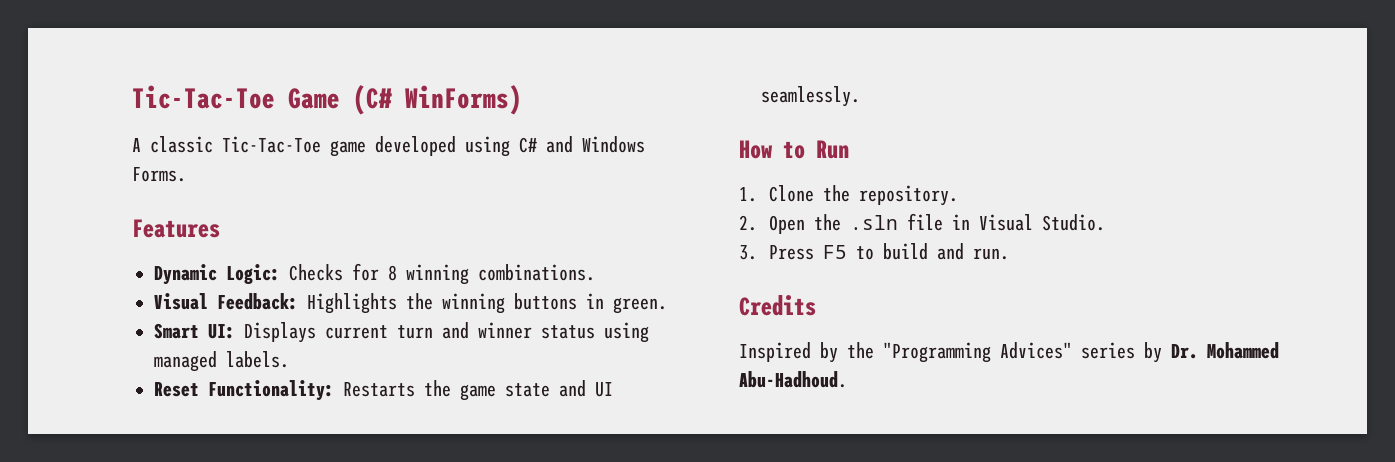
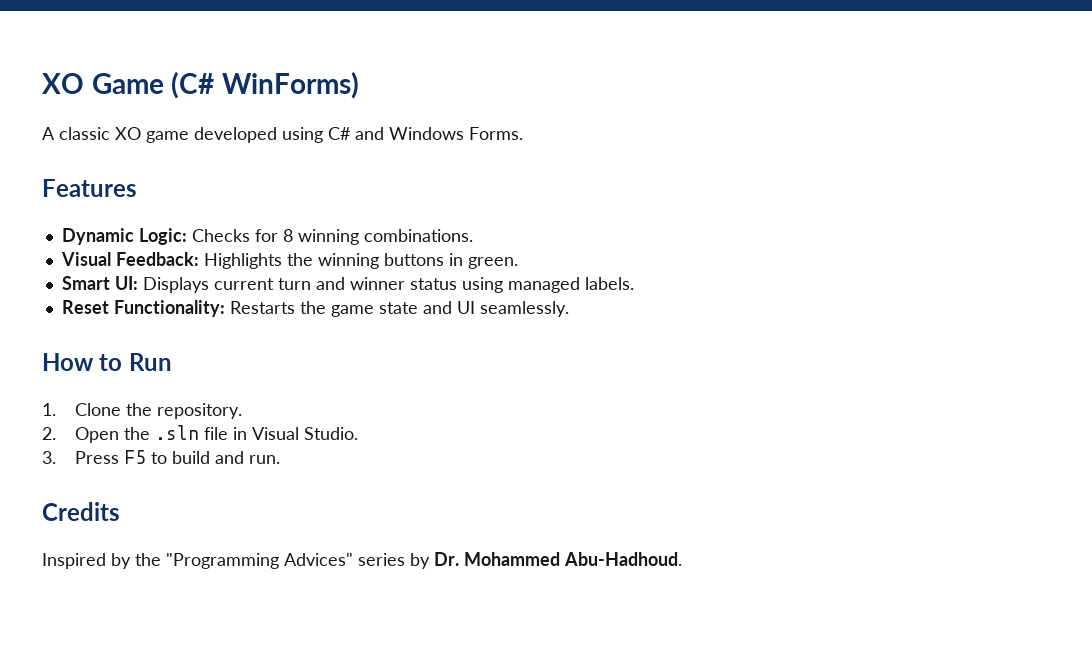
[132,85,275,109] Tic-Tac-Toe -> [42,73,84,94] XO
[222,136,321,153] Tic-Tac-Toe -> [115,127,141,140] XO

